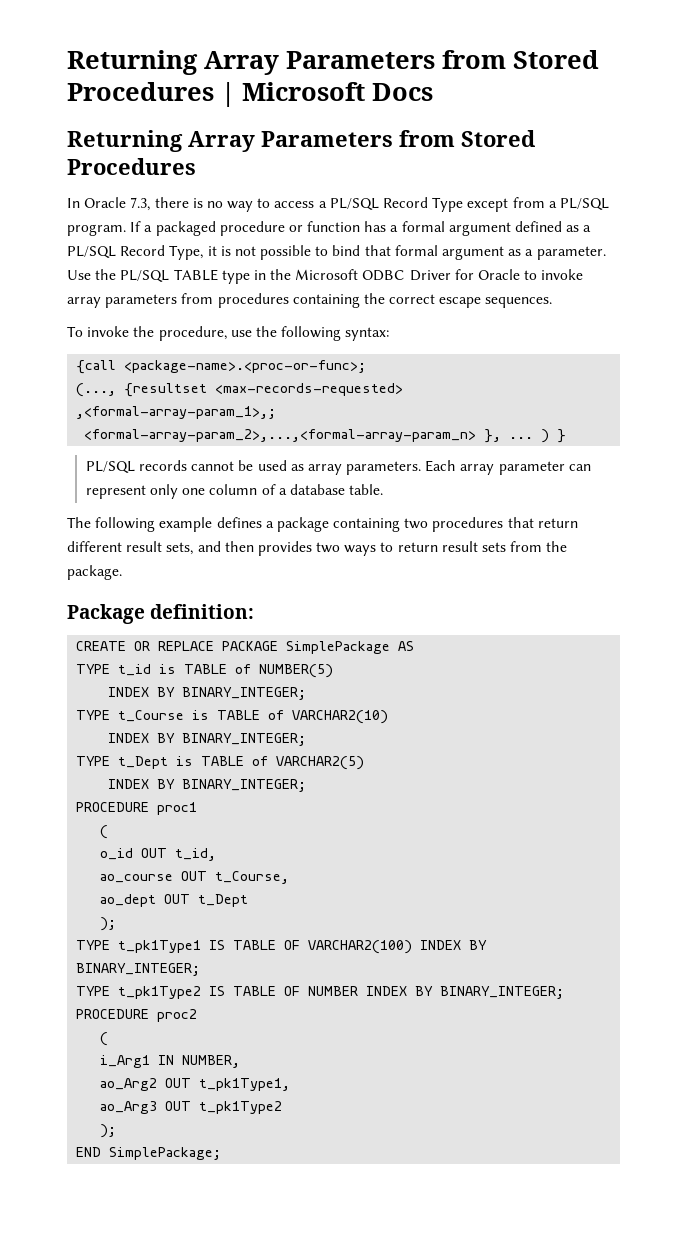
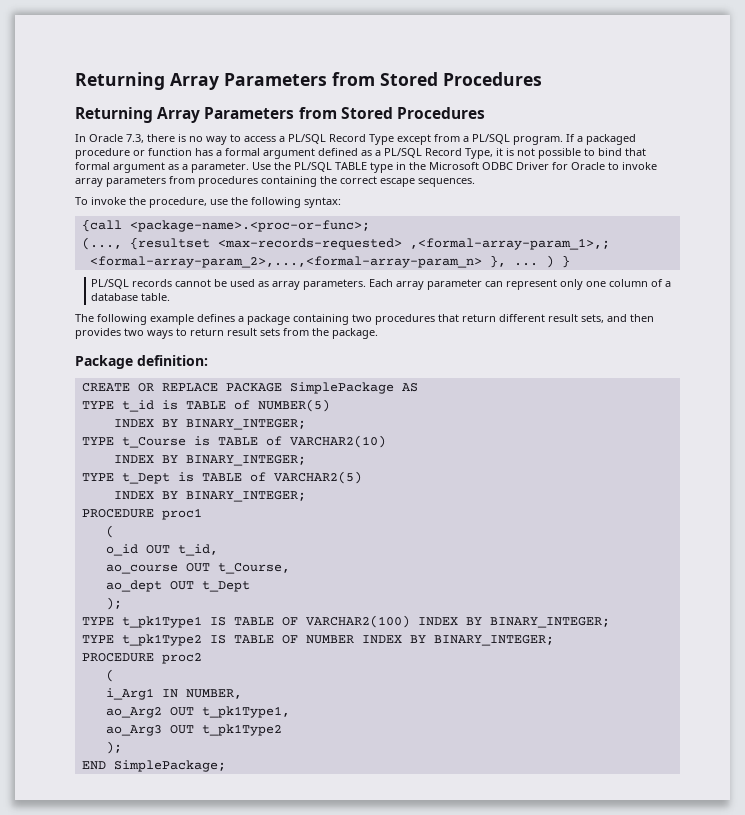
[67,50,599,75] [67,82,433,107] Returning Array Parameters from Stored Procedures | Microsoft Docs -> [75,72,542,90] Returning Array Parameters from Stored Procedures

